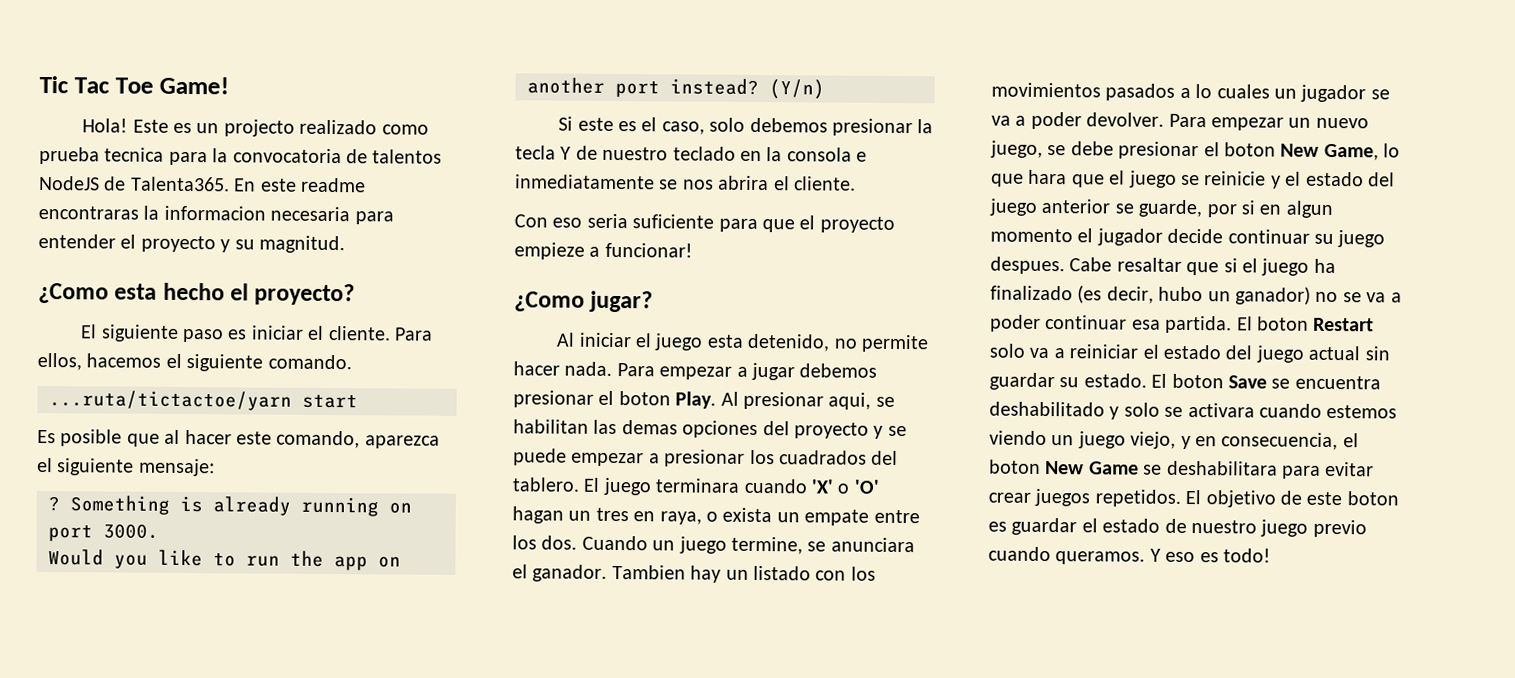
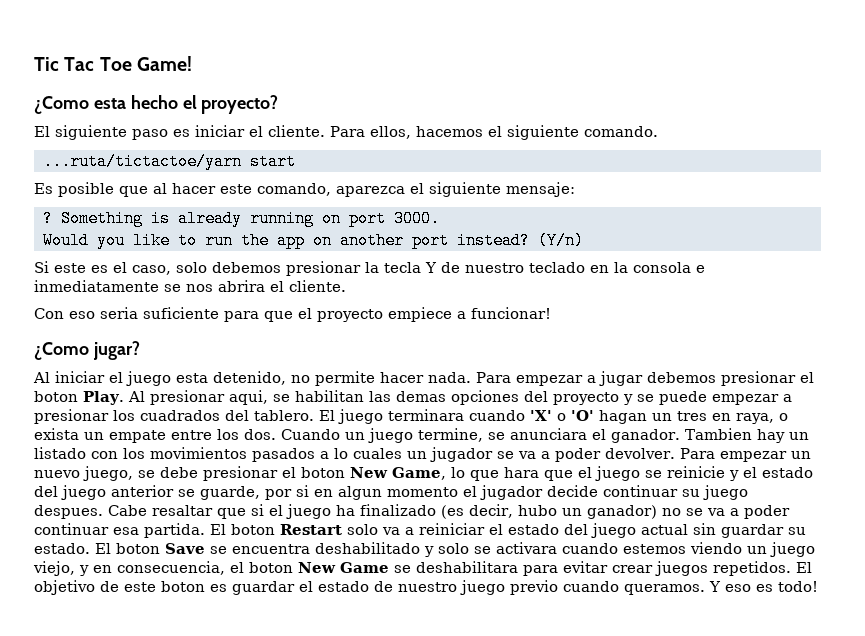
[82,118,429,137] [39,146,443,166] [39,175,366,193] [38,205,394,225] [38,233,345,254] // Hola! Este es un projecto realizado como prueba tecnica para la convocatoria de talentos NodeJS de Talenta365. En este readme encontraras la informacion necesaria para entender el proyecto y su magnitud. -> (192, 63) none
[514,242,585,260] empieze -> [388,307,452,322] empiece

